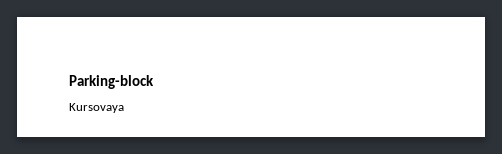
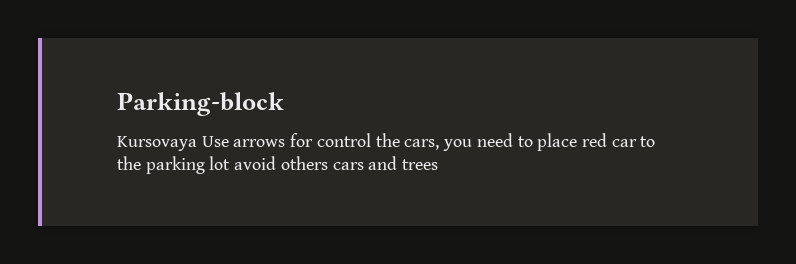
(124, 108) none -> [201,133,656,151] [117,156,439,174] Use arrows for control the cars, you need to place red car to the parking lot avoid others cars and trees

